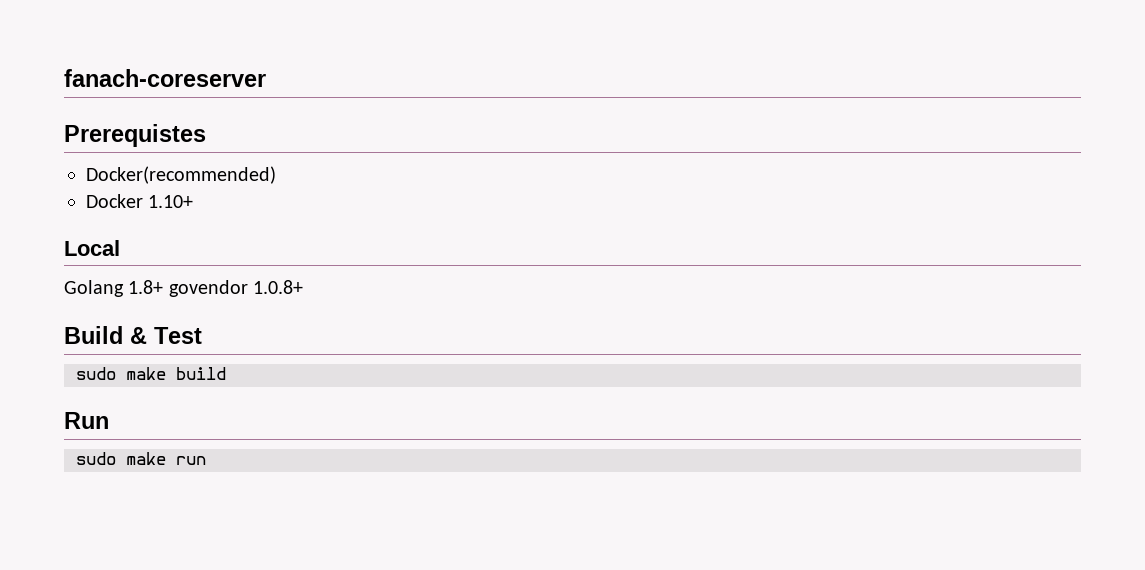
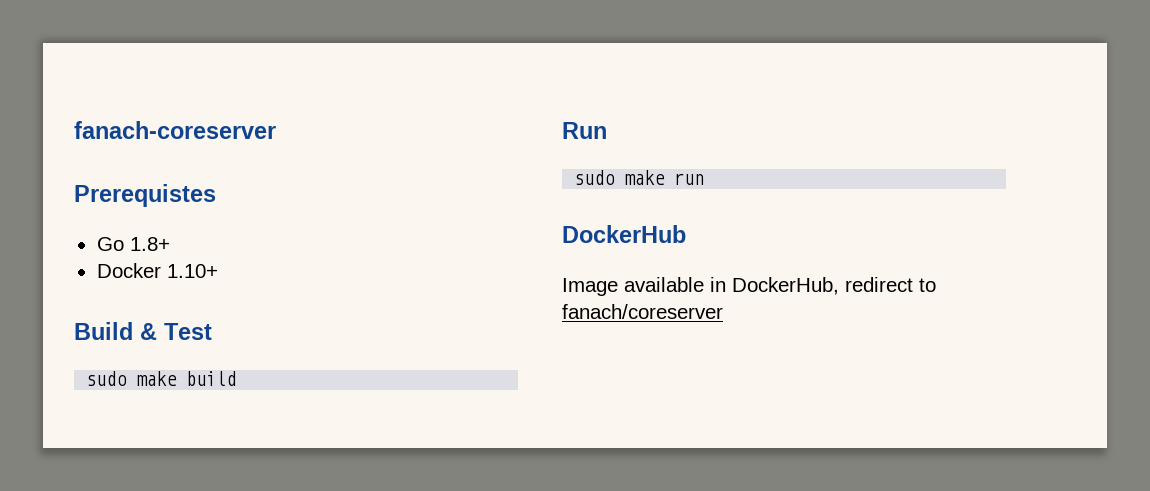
[86,166,276,184] Docker(recommended) -> [96,237,170,251] Go 1.8+
[64,240,120,256] [64,280,304,297] // Local // Golang 1.8+ govendor 1.0.8+ -> (218, 271) none
(206, 460) none -> [562,225,686,243] [562,277,936,296] [562,304,723,319] // DockerHub // Image available in DockerHub, redirect to fanach/coreserver

